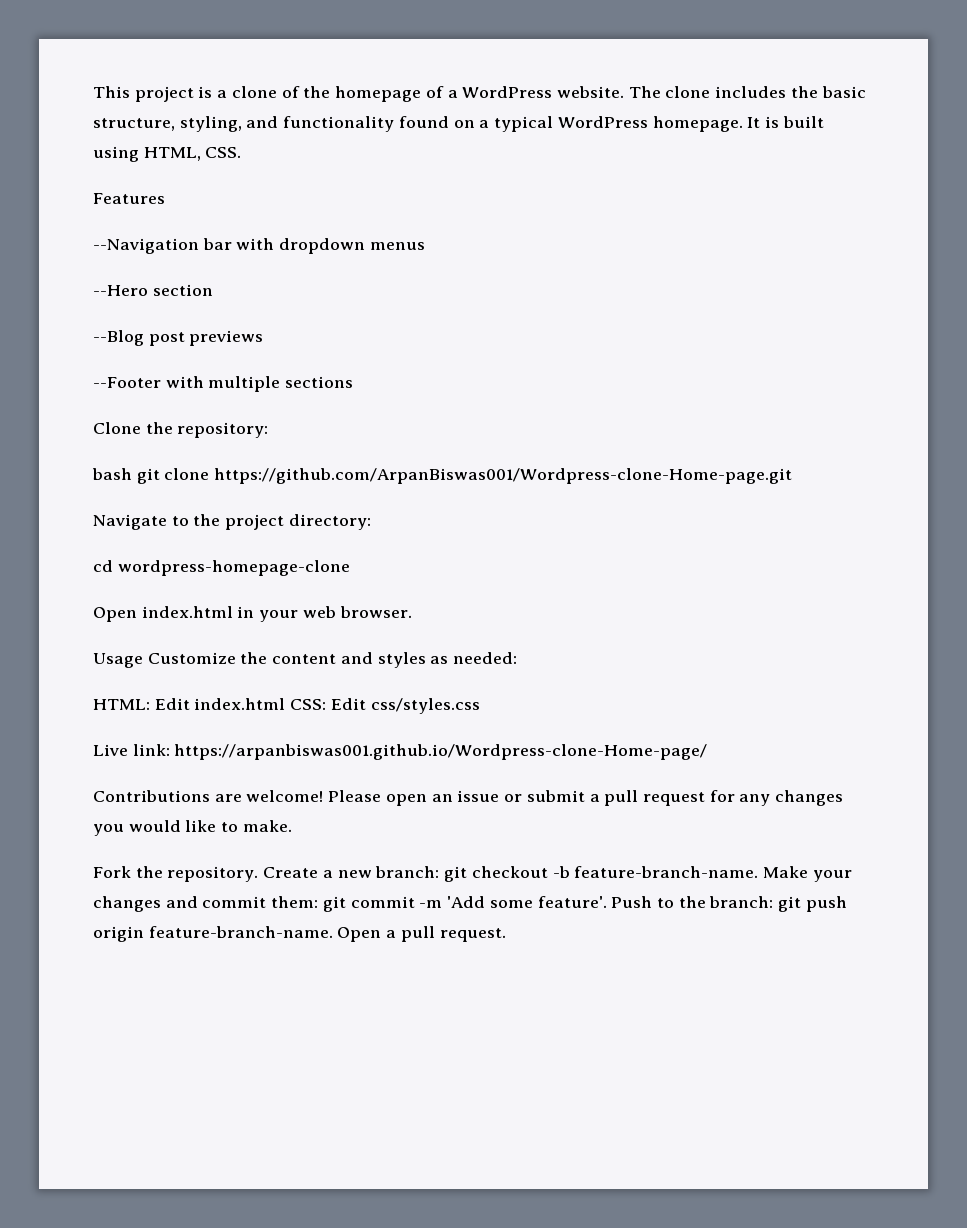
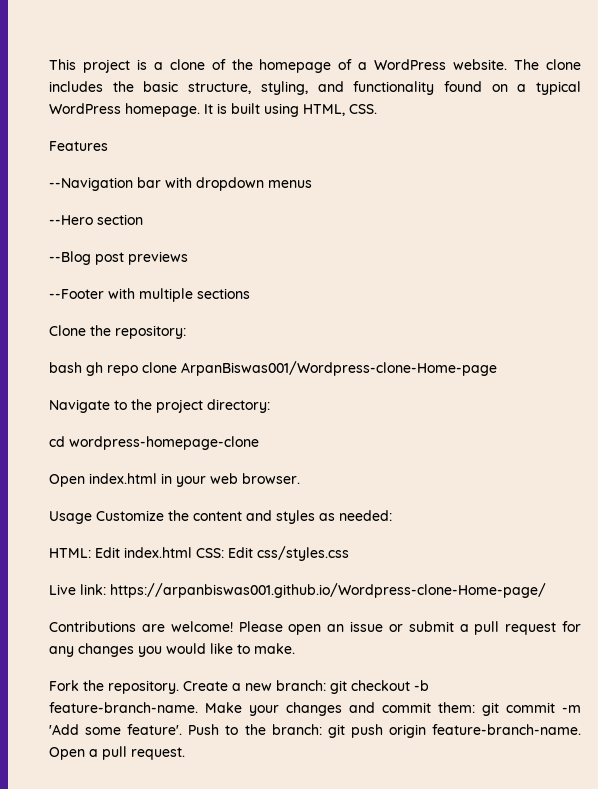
[136,468,793,484] git clone https://github.com/ArpanBiswas001/Wordpress-clone-Home-page.git -> [86,361,497,376] gh repo clone ArpanBiswas001/Wordpress-clone-Home-page

